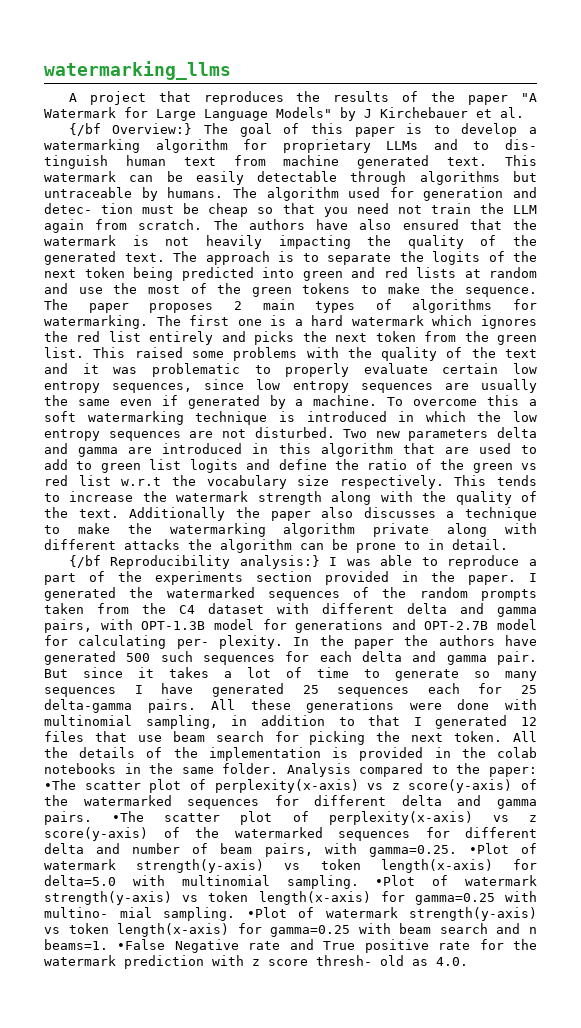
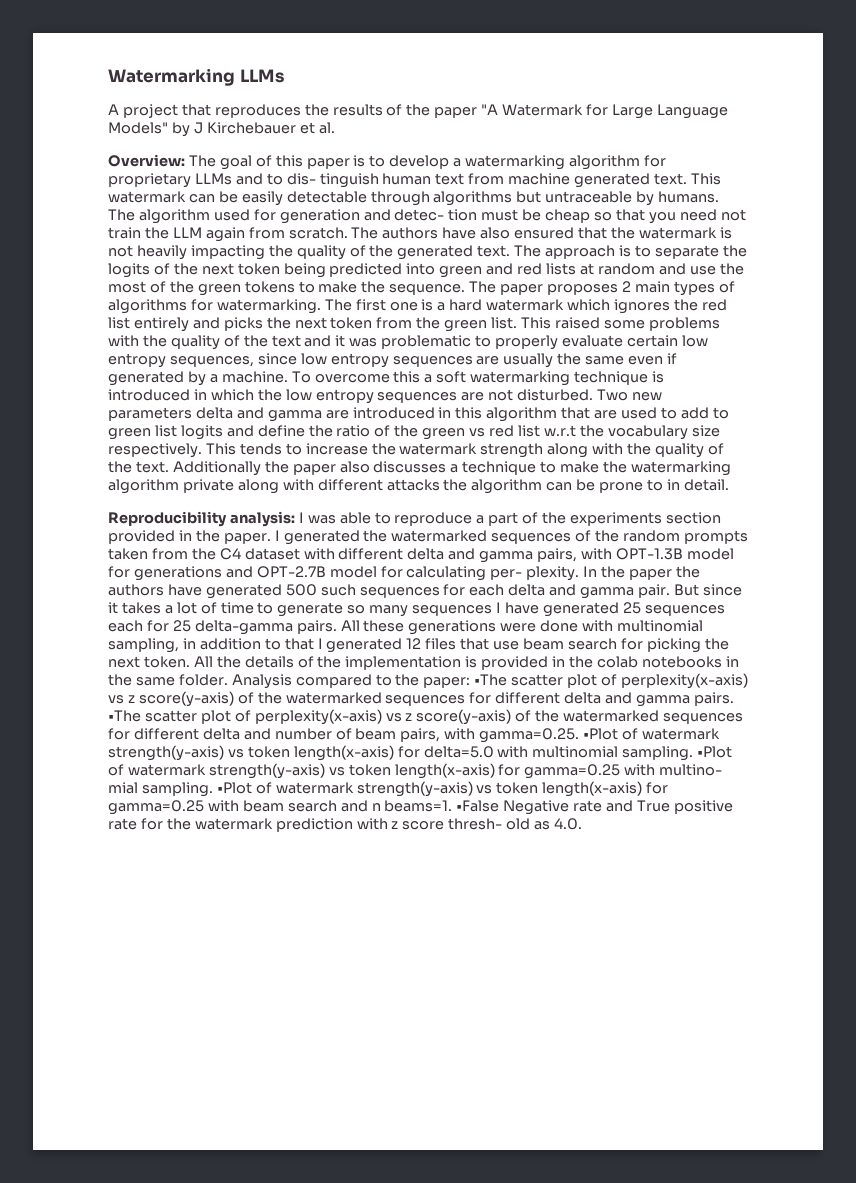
[44,61,231,80] watermarking_llms -> [108,68,284,86] Watermarking LLMs
[68,123,193,136] {/bf Overview:} -> [108,154,185,167] Overview:
[68,555,320,569] {/bf Reproducibility analysis:} -> [108,511,295,527] Reproducibility analysis:

